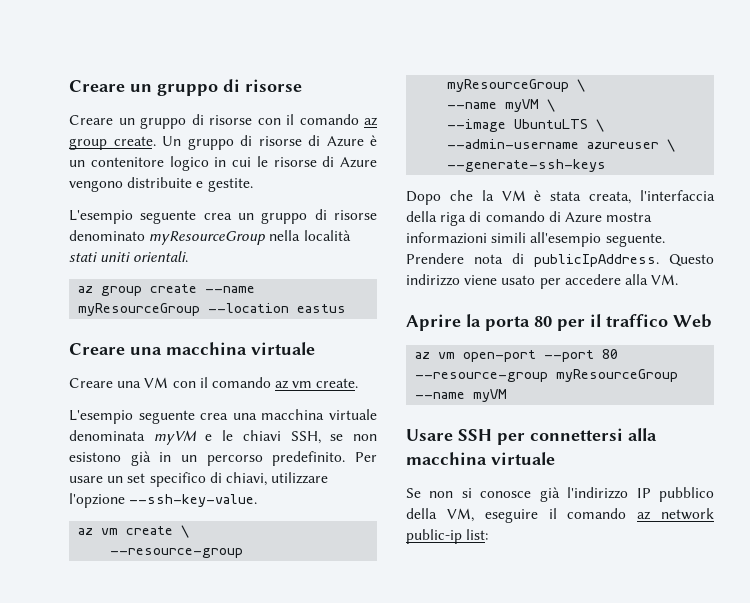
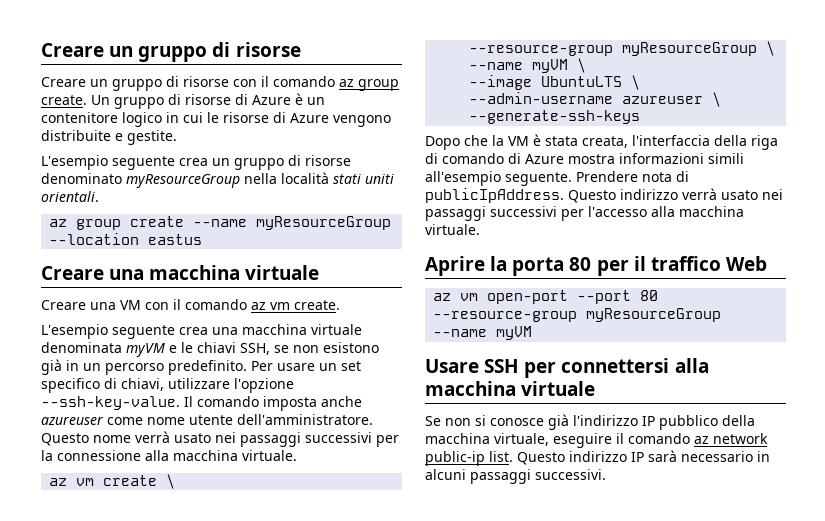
(258, 500) none -> [184,396,362,411] [41,414,373,425] [41,431,399,447] [41,450,297,461] Il comando imposta anche azureuser come nome utente dell'amministratore. Questo nome verrà usato nei passaggi successivi per la connessione alla macchina virtuale.
[464,274,679,289] viene usato per accedere alla VM. -> [682,188,783,200] [425,206,744,221] [425,224,480,235] verrà usato nei passaggi successivi per l'accesso alla macchina virtuale.
[446,508,474,522] VM, -> [425,433,549,446] macchina virtuale,
[466,529,489,540] list: -> [489,450,770,465] [425,469,606,484] list. Questo indirizzo IP sarà necessario in alcuni passaggi successivi.

